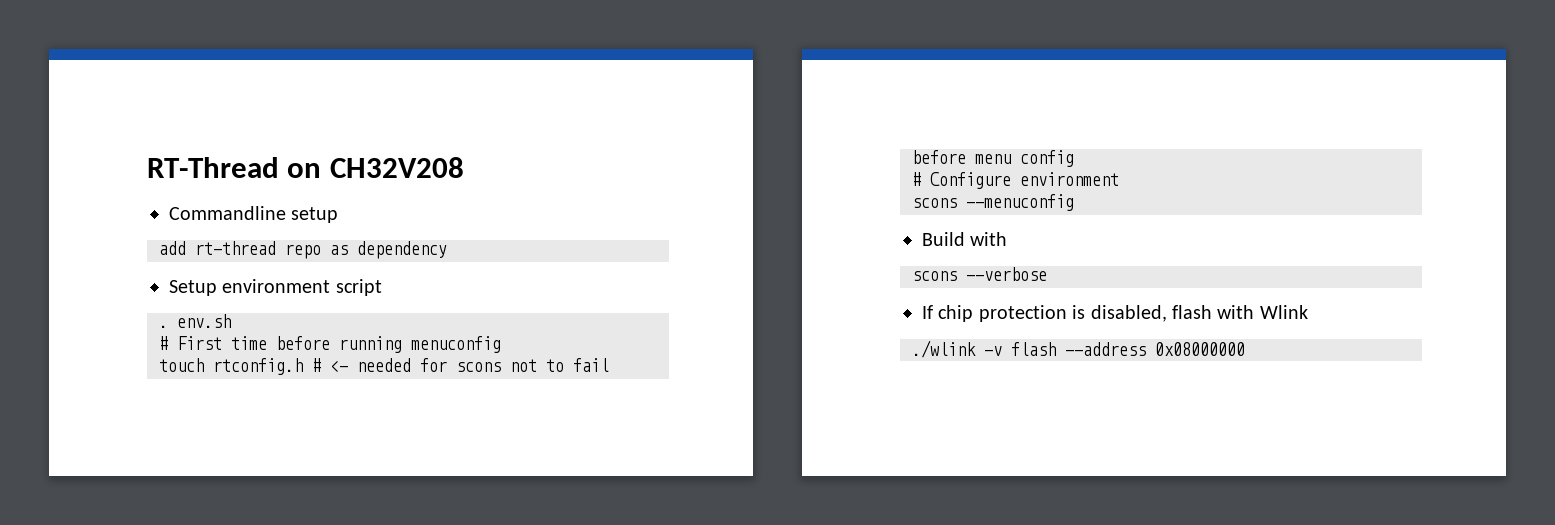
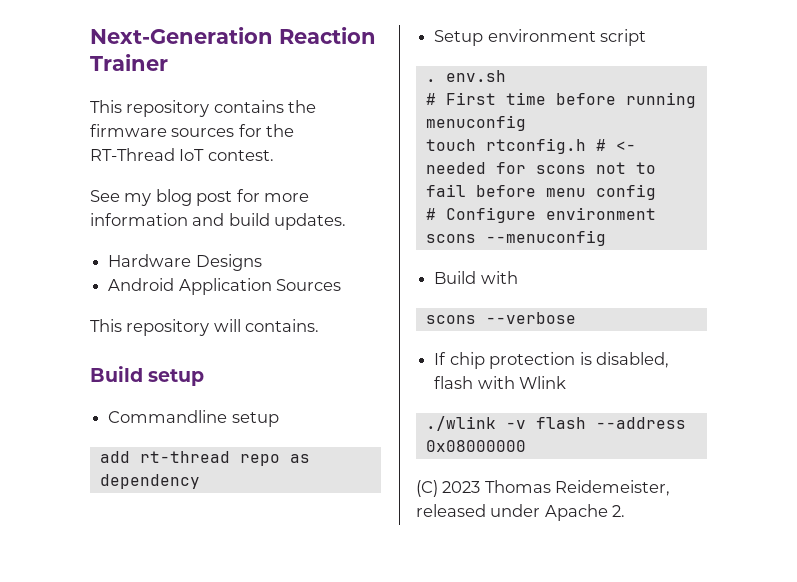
[147,157,464,178] RT-Thread on CH32V208 -> [90,27,376,44] [90,54,168,71] [90,100,317,117] [90,124,295,137] [90,148,274,161] [90,189,310,206] [90,213,347,230] [108,254,262,271] [108,278,342,295] [90,319,320,336] [90,366,205,386] Next-Generation Reaction Trainer // This repository contains the firmware sources for the RT-Thread IoT contest. // See my blog post for more information and build updates. // Hardware Designs // Android Application Sources // This repository will contains. // Build setup
(1245, 349) none -> [416,480,671,497] [416,504,626,521] // (C) 2023 Thomas Reidemeister, released under Apache 2.

